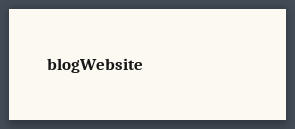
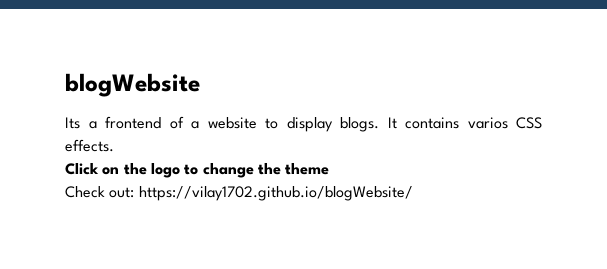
(143, 65) none -> [65,116,542,132] [65,139,114,152] [65,163,330,178] [65,186,413,201] // Its a frontend of a website to display blogs. It contains varios CSS effects. // Click on the logo to change the theme // Check out: https://vilay1702.github.io/blogWebsite/

